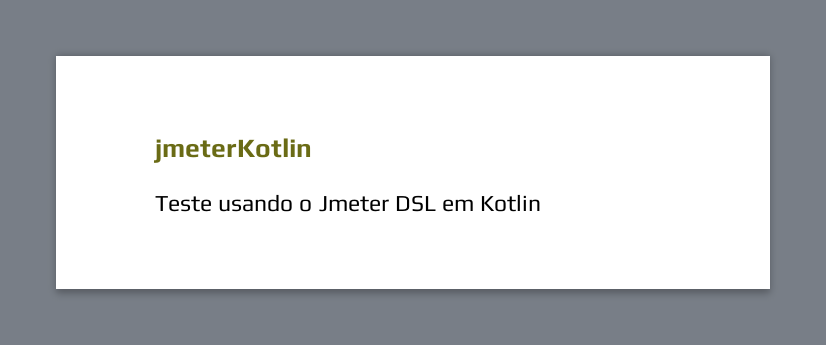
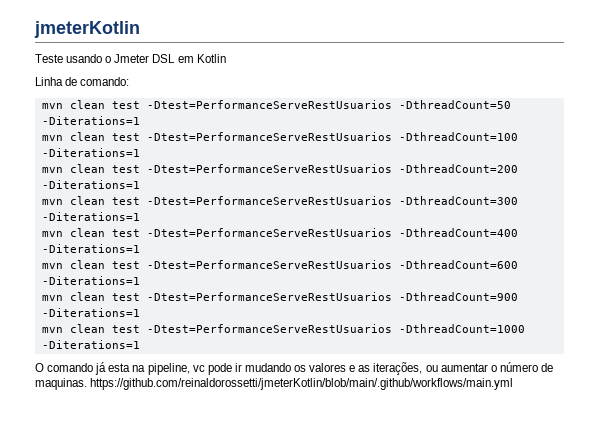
(542, 203) none -> [35,77,130,86] [41,100,511,109] [41,116,140,125] [41,132,518,141] [41,148,140,157] [41,164,518,173] [41,180,140,189] [41,196,518,205] [41,212,140,221] [41,228,518,237] [41,244,140,253] [41,260,518,269] [41,276,140,285] [41,292,518,301] [41,308,140,317] [41,324,525,333] [41,340,140,349] [35,362,553,375] [35,378,514,390] // Linha de comando: // mvn clean test -Dtest=PerformanceServeRestUsuarios -DthreadCount=50 -Diterations=1 // mvn clean test -Dtest=PerformanceServeRestUsuarios -DthreadCount=100 -Diterations=1 // mvn clean test -Dtest=PerformanceServeRestUsuarios -DthreadCount=200 -Diterations=1 // mvn clean test -Dtest=PerformanceServeRestUsuarios -DthreadCount=300 -Diterations=1 // mvn clean test -Dtest=PerformanceServeRestUsuarios -DthreadCount=400 -Diterations=1 // mvn clean test -Dtest=PerformanceServeRestUsuarios -DthreadCount=600 -Diterations=1 // mvn clean test -Dtest=PerformanceServeRestUsuarios -DthreadCount=900 -Diterations=1 // mvn clean test -Dtest=PerformanceServeRestUsuarios -DthreadCount=1000 -Diterations=1 // O comando já esta na pipeline, vc pode ir mudando os valores e as iterações, ou aumentar o número de maquinas. https://github.com/reinaldorossetti/jmeterKotlin/blob/main/.github/workflows/main.yml

